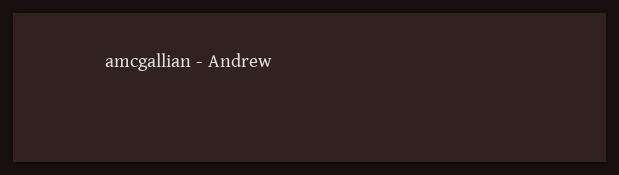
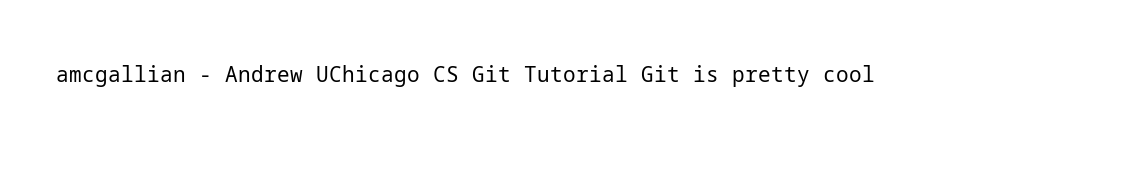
(272, 60) none -> [316,65,875,87] UChicago CS Git Tutorial Git is pretty cool

